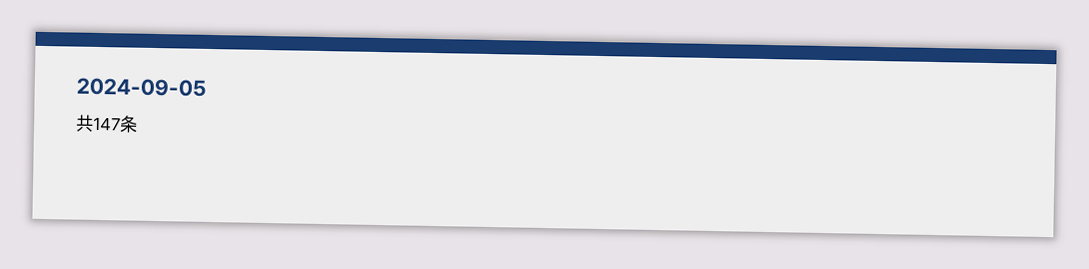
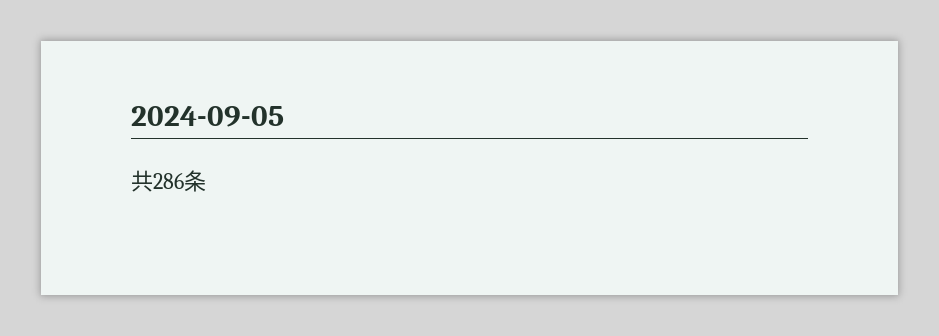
[93,116,121,131] 147 -> [153,173,184,189] 286

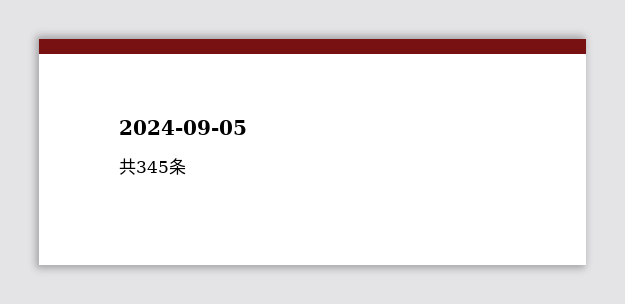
[153,173,184,189] 286 -> [136,161,169,173] 345

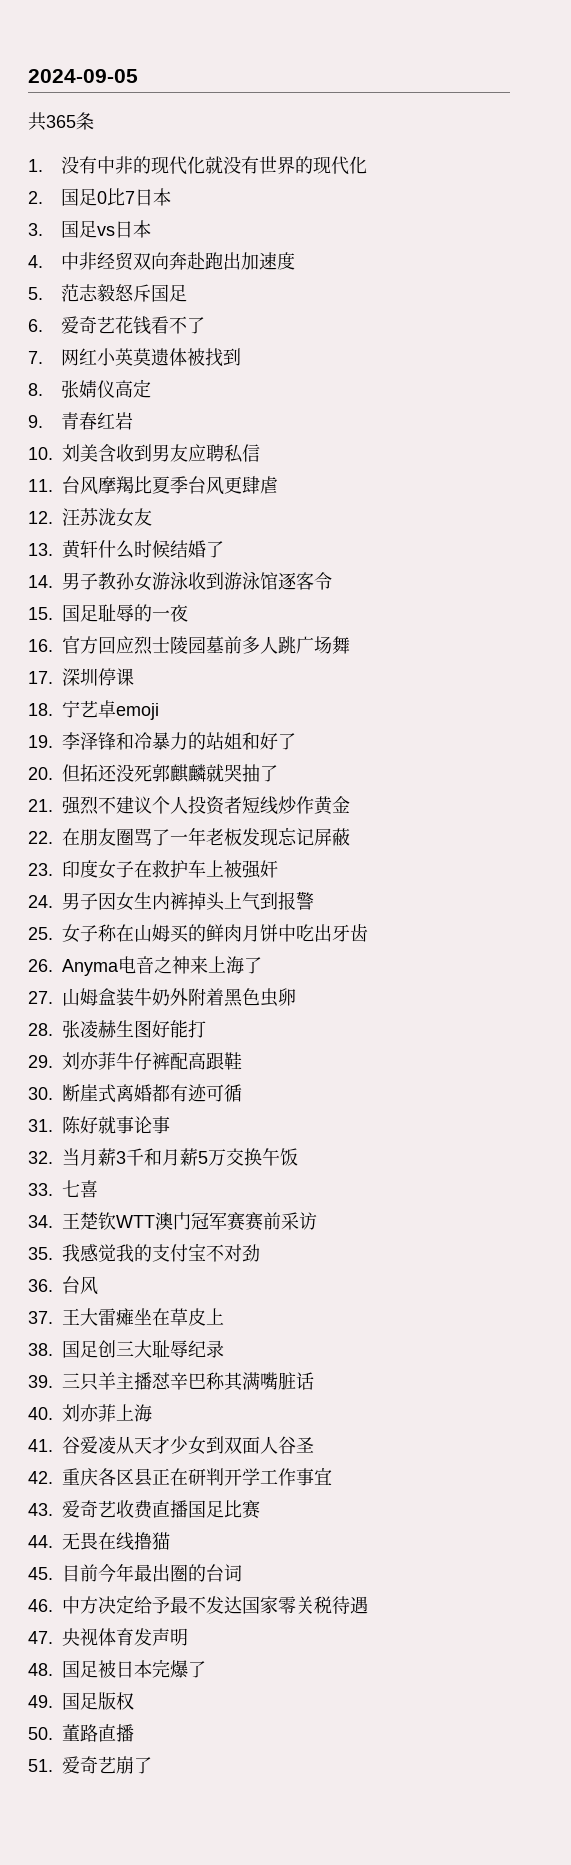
[136,161,169,173] 345 -> [46,115,76,128] 365
(186, 166) none -> [28,156,367,175] [28,188,171,206] [28,220,151,238] [28,252,295,271] [28,284,187,302] [28,316,205,335] [28,348,241,367] [28,379,151,398] [28,412,133,430] [28,444,260,463] [28,476,278,495] [28,508,152,527] [28,540,224,559] [28,572,332,591] [28,604,188,622] [28,636,350,655] [28,668,134,686] [28,700,159,720] [28,732,296,750] [28,764,278,783] [28,796,350,815] [28,827,350,846] [28,860,278,879] [28,891,314,911] [28,923,368,943] [28,956,262,976] [28,988,296,1007] [28,1020,206,1038] [28,1052,242,1070] [28,1084,242,1103] [28,1116,170,1134] [28,1148,298,1166] [28,1180,98,1198] [28,1212,317,1231] [28,1243,260,1262] [28,1276,98,1295] [28,1308,224,1326] [28,1340,224,1358] [28,1372,314,1391] [28,1404,152,1422] [28,1436,314,1455] [28,1468,332,1487] [28,1500,260,1519] [28,1532,170,1551] [28,1563,242,1583] [28,1595,368,1614] [28,1628,188,1646] [28,1659,206,1678] [28,1692,134,1710] [28,1724,134,1742] [28,1756,152,1774] // 1.没有中非的现代化就没有世界的现代化 // 2.国足0比7日本 // 3.国足vs日本 // 4.中非经贸双向奔赴跑出加速度 // 5.范志毅怒斥国足 // 6.爱奇艺花钱看不了 // 7.网红小英莫遗体被找到 // 8.张婧仪高定 // 9.青春红岩 // 10.刘美含收到男友应聘私信 // 11.台风摩羯比夏季台风更肆虐 // 12.汪苏泷女友 // 13.黄轩什么时候结婚了 // 14.男子教孙女游泳收到游泳馆逐客令 // 15.国足耻辱的一夜 // 16.官方回应烈士陵园墓前多人跳广场舞 // 17.深圳停课 // 18.宁艺卓emoji // 19.李泽锋和冷暴力的站姐和好了 // 20.但拓还没死郭麒麟就哭抽了 // 21.强烈不建议个人投资者短线炒作黄金 // 22.在朋友圈骂了一年老板发现忘记屏蔽 // 23.印度女子在救护车上被强奸 // 24.男子因女生内裤掉头上气到报警 // 25.女子称在山姆买的鲜肉月饼中吃出牙齿 // 26. Anyma电音之神来上海了 // 27.山姆盒装牛奶外附着黑色虫卵 // 28.张凌赫生图好能打 // 29.刘亦菲牛仔裤配高跟鞋 // 30.断崖式离婚都有迹可循 // 31.陈好就事论事 // 32.当月薪3千和月薪5万交换午饭 // 33.七喜 // 34.王楚钦WTT澳门冠军赛赛前采访 // 35.我感觉我的支付宝不对劲 // 36.台风 // 37.王大雷瘫坐在草皮上 // 38.国足创三大耻辱纪录 // 39.三只羊主播怼辛巴称其满嘴脏话 // 40.刘亦菲上海 // 41.谷爱凌从天才少女到双面人谷圣 // 42.重庆各区县正在研判开学工作事宜 // 43.爱奇艺收费直播国足比赛 // 44.无畏在线撸猫 // 45.目前今年最出圈的台词 // 46.中方决定给予最不发达国家零关税待遇 // 47.央视体育发声明 // 48.国足被日本完爆了 // 49.国足版权 // 50.董路直播 // 51.爱奇艺崩了

